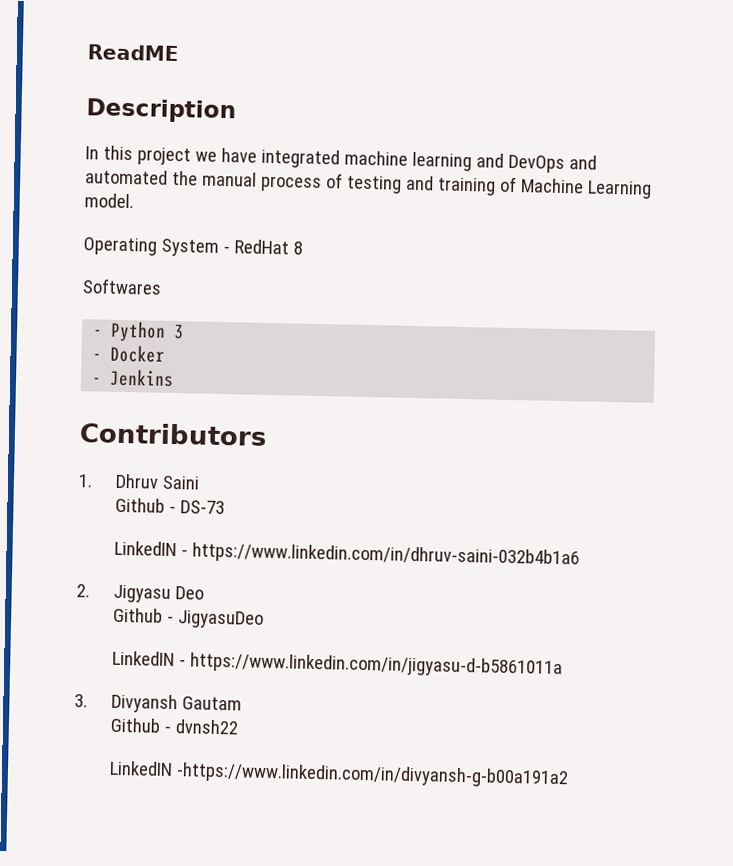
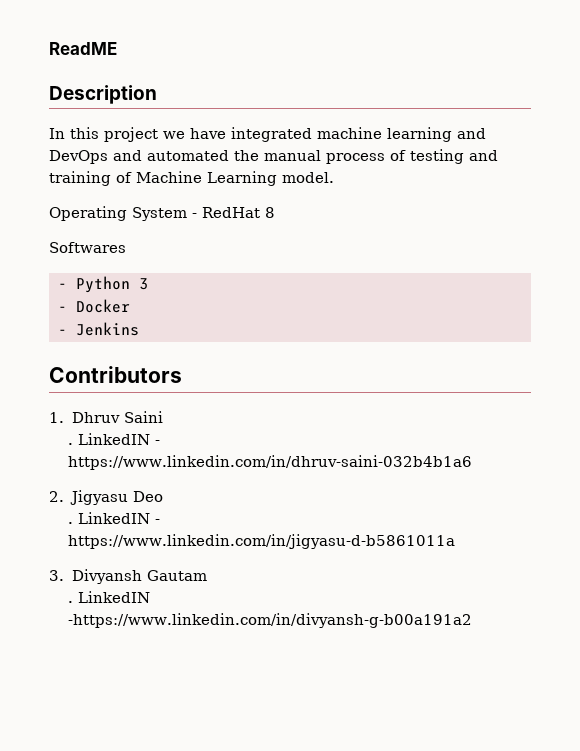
[114,497,225,515] Github - DS-73 // -> [67,443,73,445] .
[112,607,264,629] Github - JigyasuDeo // -> [67,522,73,524] .
[109,717,239,735] Github - dvnsh22 // -> [67,601,73,603] .

